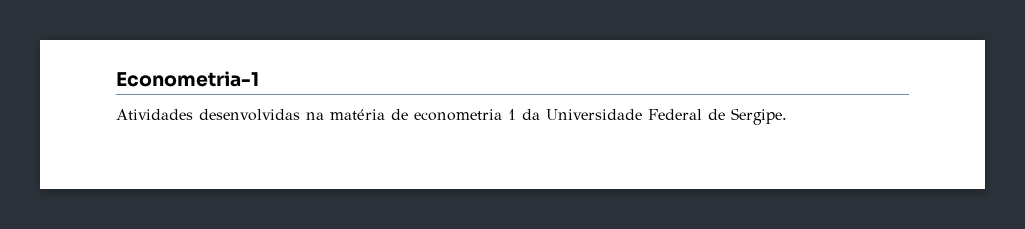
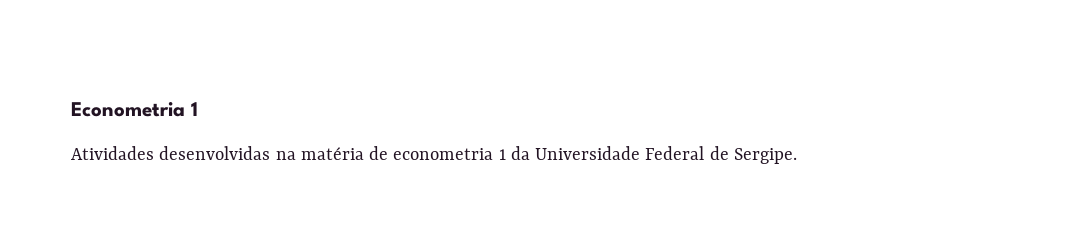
[116,71,259,87] Econometria-1 -> [71,102,198,117] Econometria 1

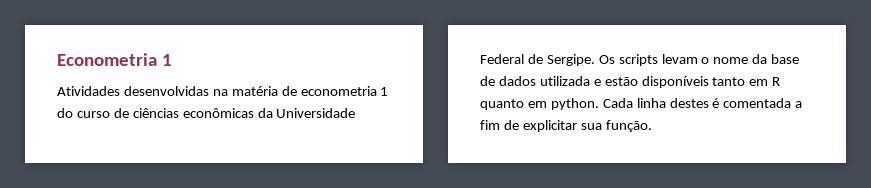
(506, 154) none -> [57,108,254,118] do curso de ciências econômicas
(797, 156) none -> [598,54,800,66] [480,76,781,88] [480,98,803,110] [480,120,652,132] Os scripts levam o nome da base de dados utilizada e estão disponíveis tanto em R quanto em python. Cada linha destes é comentada a fim de explicitar sua função.

